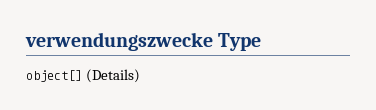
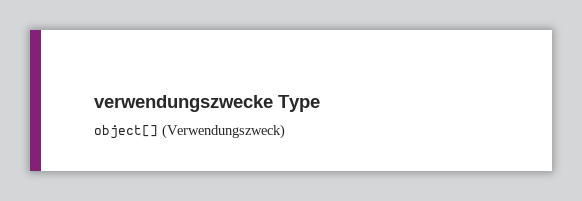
[85,69,140,83] (Details) -> [162,124,285,139] (Verwendungszweck)

